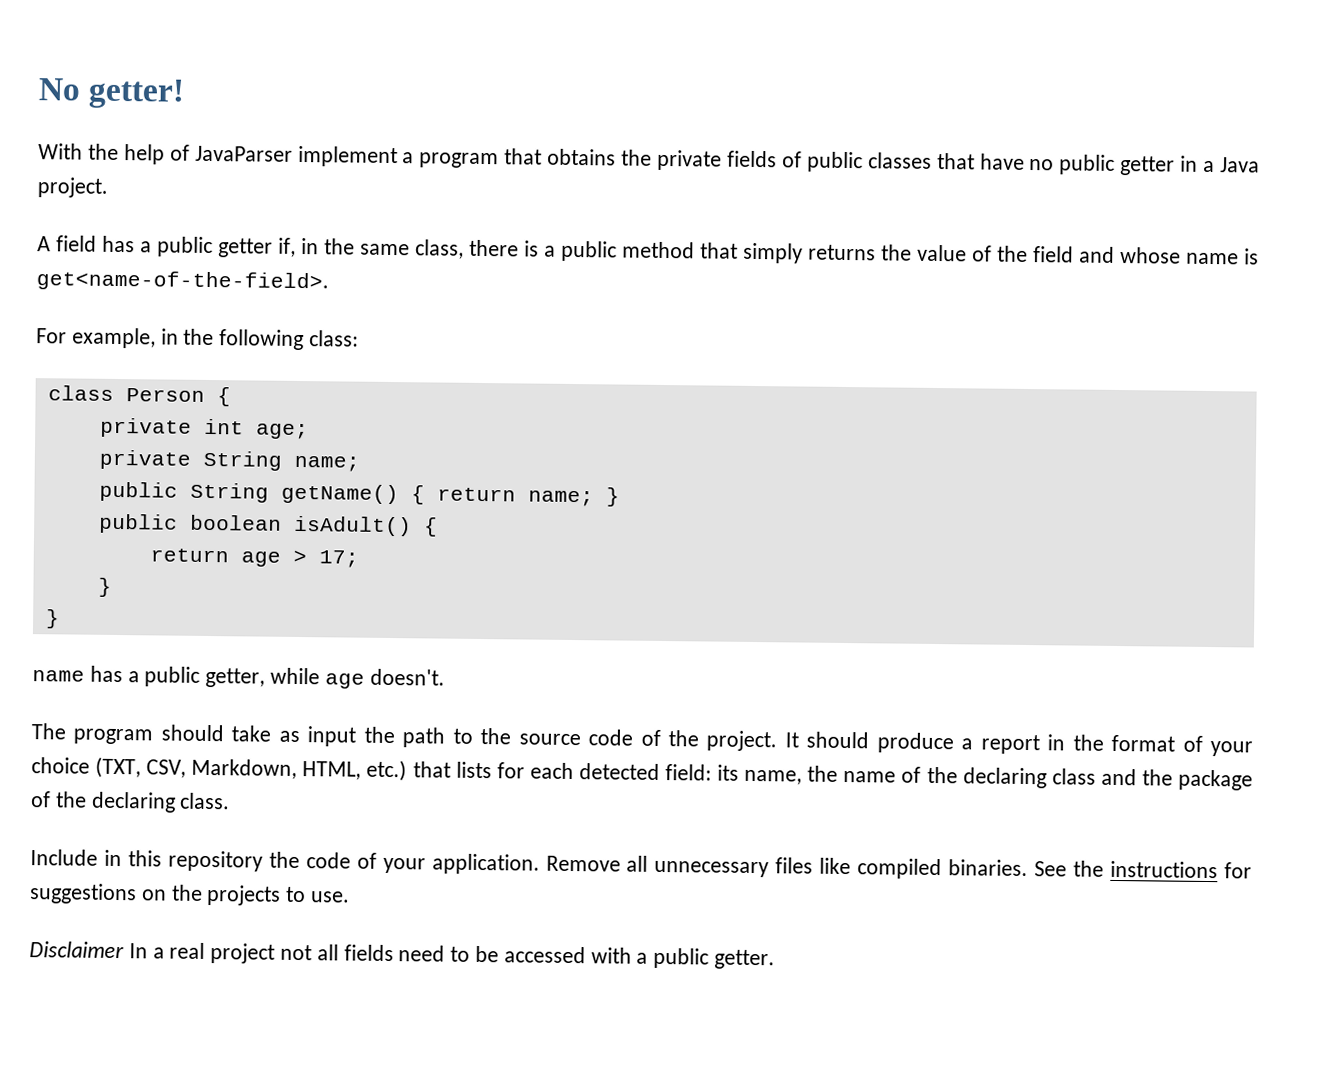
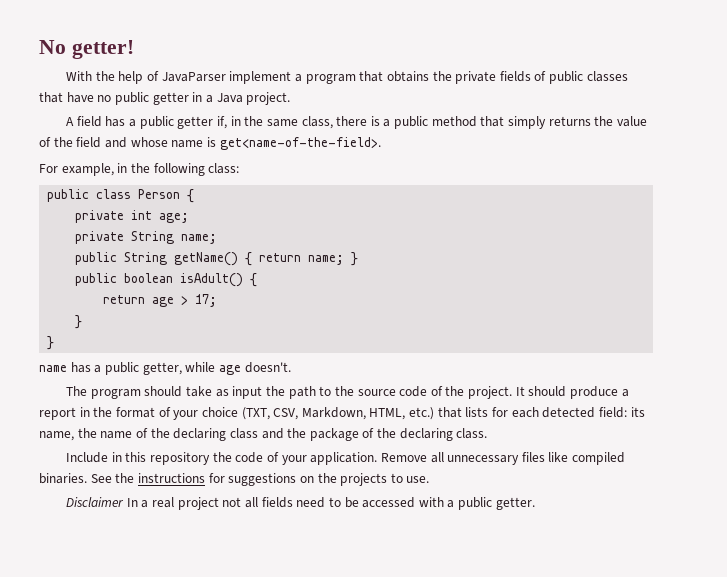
(360, 338) none -> [47,189,90,202] public

